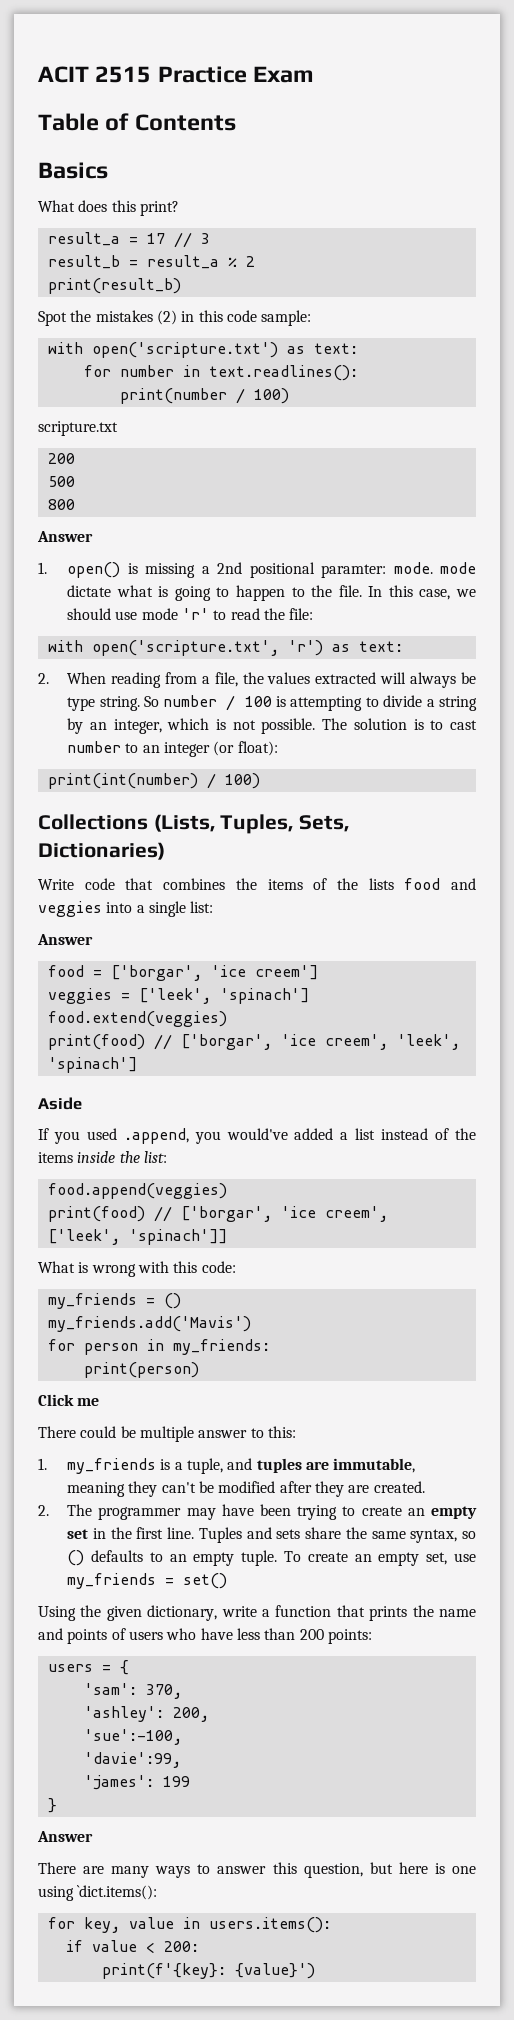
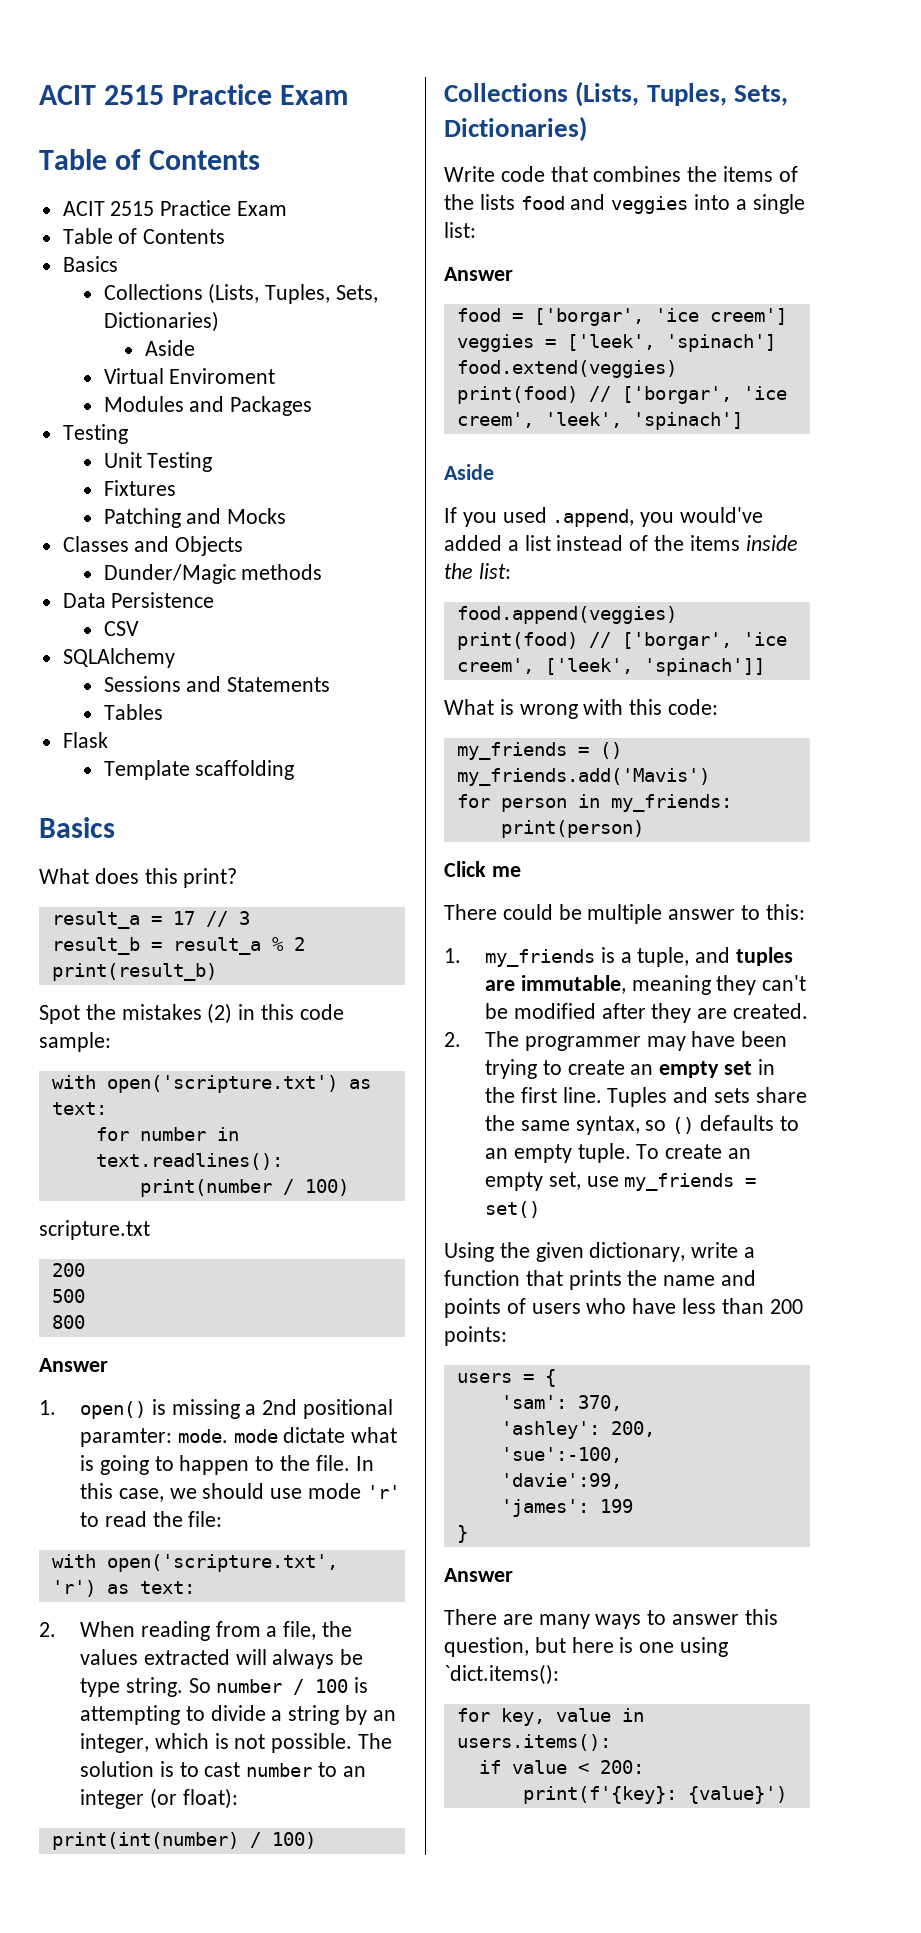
[38,66,315,83] [38,113,236,131] ACIT 2515 Practice Exam // Table of Contents -> [39,84,349,105] [39,149,261,170] [62,200,288,216] [62,228,226,244] [62,256,118,272] [103,283,379,304] [103,311,219,332] [144,340,195,356] [103,368,276,384] [103,396,313,416] [62,424,128,444] [103,452,213,472] [103,480,176,496] [103,508,287,528] [62,536,244,556] [103,564,323,584] [62,592,215,608] [103,621,139,636] [62,648,175,668] [103,676,331,692] [103,704,163,720] [62,732,108,748] [103,760,295,780] ACIT 2515 Practice Exam // Table of Contents // ACIT 2515 Practice Exam // Table of Contents // Basics // Collections (Lists, Tuples, Sets, Dictionaries) // Aside // Virtual Enviroment // Modules and Packages // Testing // Unit Testing // Fixtures // Patching and Mocks // Classes and Objects // Dunder/Magic methods // Data Persistence // CSV // SQLAlchemy // Sessions and Statements // Tables // Flask // Template scaffolding

